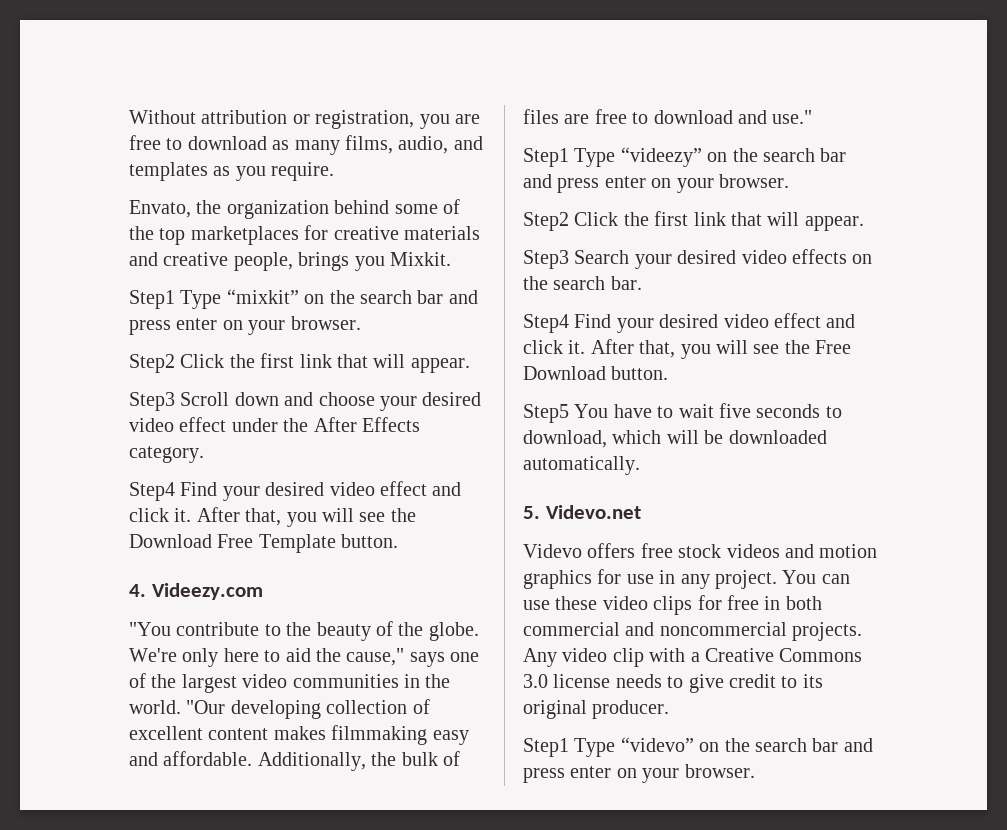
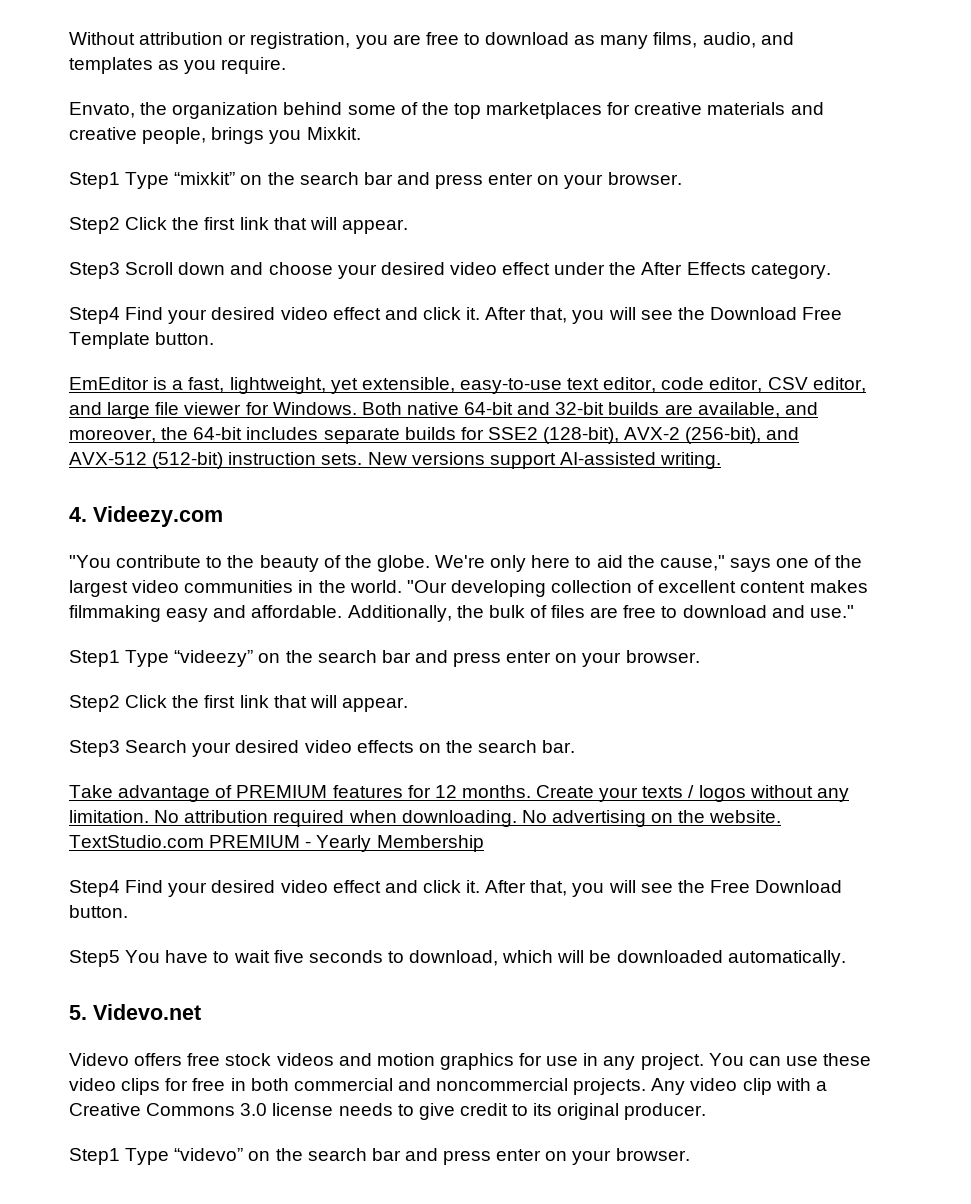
(399, 541) none -> [69,377,866,394] [69,402,818,419] [69,427,800,444] [69,452,722,469] // EmEditor is a fast, lightweight, yet extensible, easy-to-use text editor, code editor, CSV editor, and large file viewer for Windows. Both native 64-bit and 32-bit builds are available, and moreover, the 64-bit includes separate builds for SSE2 (128-bit), AVX-2 (256-bit), and AVX-512 (512-bit) instruction sets. New versions support AI-assisted writing.
(642, 283) none -> [69,785,849,802] [69,810,782,827] [69,835,484,852] // Take advantage of PREMIUM features for 12 months. Create your texts / logos without any limitation. No attribution required when downloading. No advertising on the website. TextStudio.com PREMIUM - Yearly Membership

